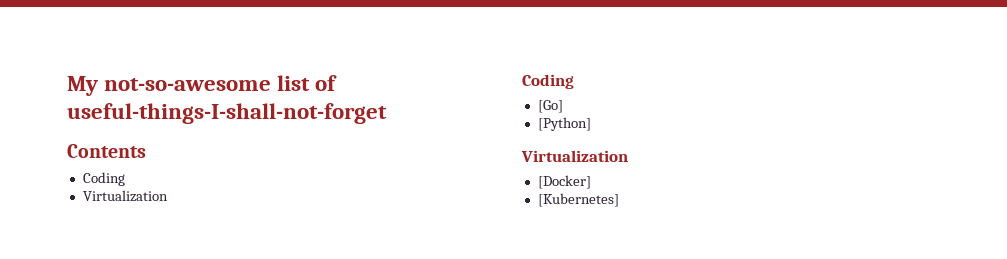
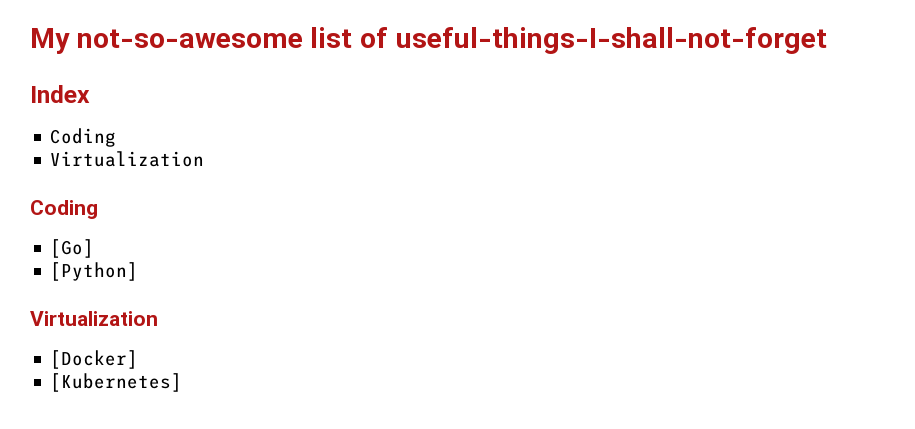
[67,144,146,158] Contents -> [30,85,90,103] Index

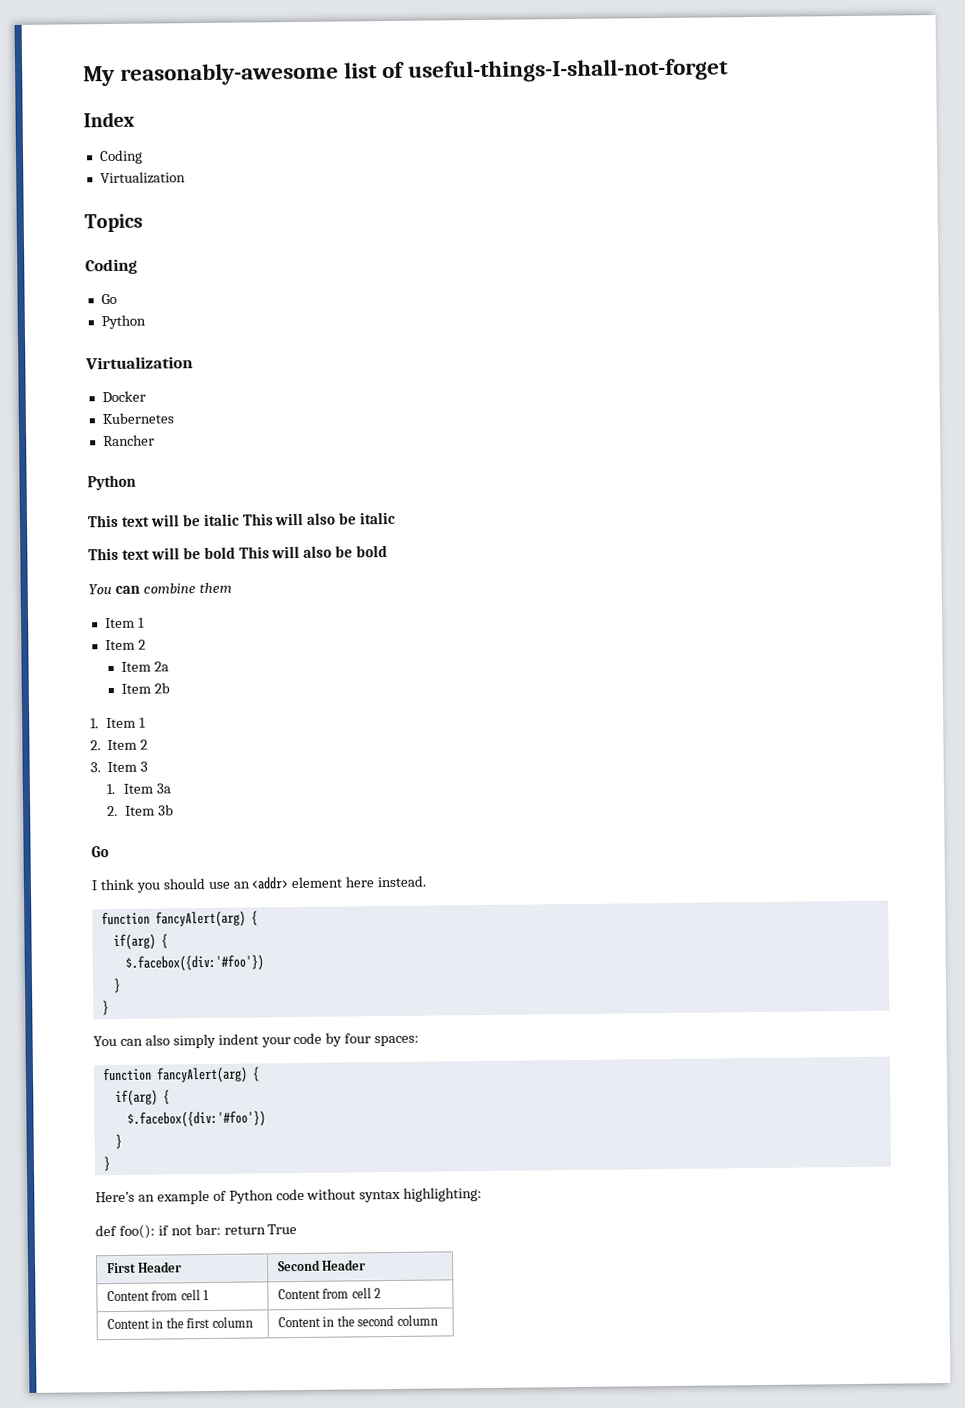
[76,29,303,48] not-so-awesome -> [120,62,340,86] reasonably-awesome
[30,200,98,219] [50,239,95,258] [50,262,139,281] [30,311,158,326] [50,350,139,369] [50,373,183,392] // Coding // [Go] // [Python] // Virtualization // [Docker] // [Kubernetes] -> [84,213,143,233] [85,258,138,275] [100,293,117,305] [100,314,146,330] [85,356,193,370] [101,390,146,403] [101,412,174,425] [102,434,155,447] [87,474,136,491] [87,511,397,528] [88,545,389,561] [88,582,232,595] [104,617,145,629] [104,639,146,651] [121,661,170,672] [121,682,171,694] [90,717,147,729] [90,739,149,751] [90,761,149,773] [106,783,171,795] [107,804,174,817] [91,846,109,858] [91,875,427,893] [100,910,258,928] [112,933,168,951] [124,954,264,972] [112,977,121,994] [101,1000,109,1016] [93,1032,420,1049] [101,1066,260,1084] [114,1089,170,1107] [126,1110,266,1128] [114,1133,122,1150] [102,1156,111,1172] [95,1187,483,1205] [95,1223,298,1239] [106,1261,183,1274] [277,1259,367,1272] [106,1289,210,1302] [277,1287,382,1300] [106,1316,253,1330] [277,1314,438,1328] // Topics // Coding // Go // Python // Virtualization // Docker // Kubernetes // Rancher // Python // This text will be italic This will also be italic // This text will be bold This will also be bold // You can combine them // Item 1 // Item 2 // Item 2a // Item 2b // 1. Item 1 // 2. Item 2 // 3. Item 3 // 1. Item 3a // 2. Item 3b // Go // I think you should use an <addr> element here instead. // function fancyAlert(arg) { // if(arg) { // $.facebox({div:'#foo'}) // } // } // You can also simply indent your code by four spaces: // function fancyAlert(arg) { // if(arg) { // $.facebox({div:'#foo'}) // } // } // Here’s an example of Python code without syntax highlighting: // def foo(): if not bar: return True // First Header | Second Header // Content from cell 1 | Content from cell 2 // Content in the first column | Content in the second column

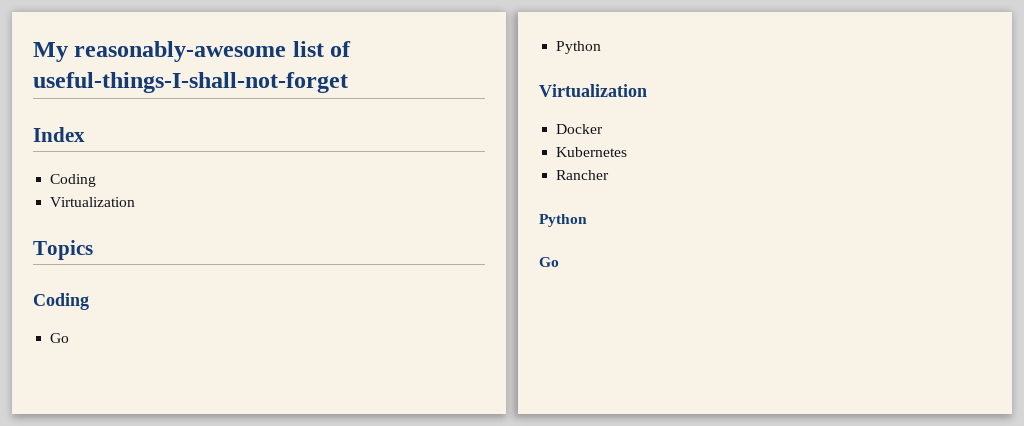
[87,511,397,528] [88,545,389,561] [88,582,232,595] [104,617,145,629] [104,639,146,651] [121,661,170,672] [121,682,171,694] [90,717,147,729] [90,739,149,751] [90,761,149,773] [106,783,171,795] [107,804,174,817] [91,846,109,858] [91,875,427,893] [100,910,258,928] [112,933,168,951] [124,954,264,972] [112,977,121,994] [101,1000,109,1016] [93,1032,420,1049] [101,1066,260,1084] [114,1089,170,1107] [126,1110,266,1128] [114,1133,122,1150] [102,1156,111,1172] [95,1187,483,1205] [95,1223,298,1239] [106,1261,183,1274] [277,1259,367,1272] [106,1289,210,1302] [277,1287,382,1300] [106,1316,253,1330] [277,1314,438,1328] This text will be italic This will also be italic // This text will be bold This will also be bold // You can combine them // Item 1 // Item 2 // Item 2a // Item 2b // 1. Item 1 // 2. Item 2 // 3. Item 3 // 1. Item 3a // 2. Item 3b // Go // I think you should use an <addr> element here instead. // function fancyAlert(arg) { // if(arg) { // $.facebox({div:'#foo'}) // } // } // You can also simply indent your code by four spaces: // function fancyAlert(arg) { // if(arg) { // $.facebox({div:'#foo'}) // } // } // Here’s an example of Python code without syntax highlighting: // def foo(): if not bar: return True // First Header | Second Header // Content from cell 1 | Content from cell 2 // Content in the first column | Content in the second column -> [539,257,559,267] Go

